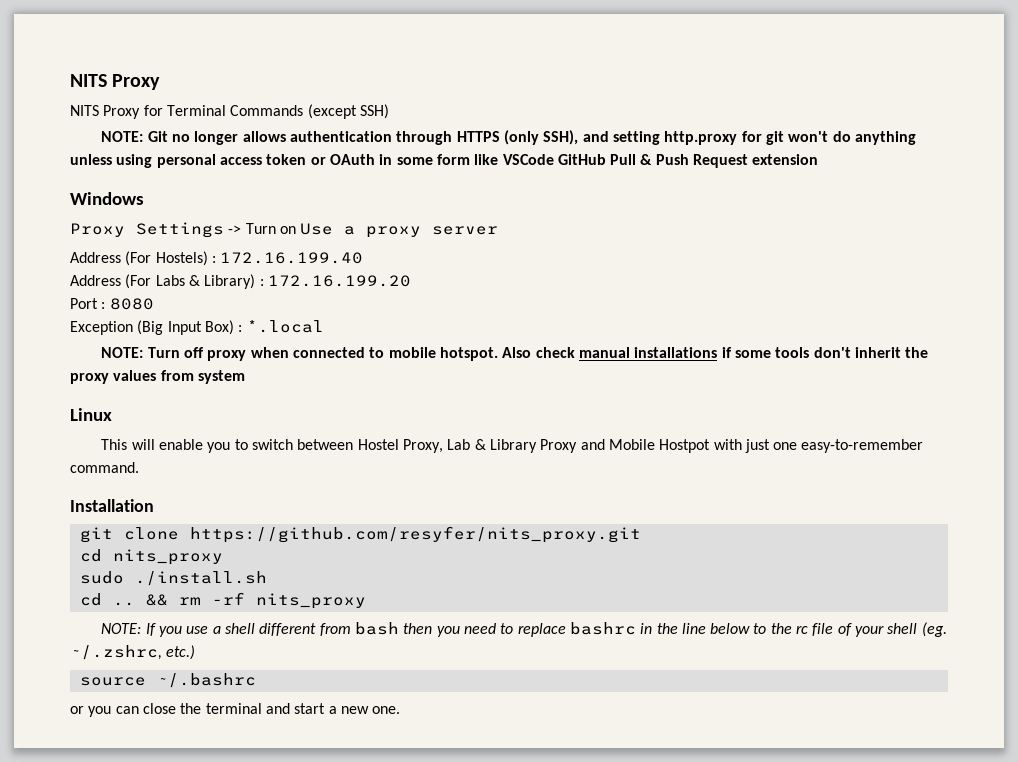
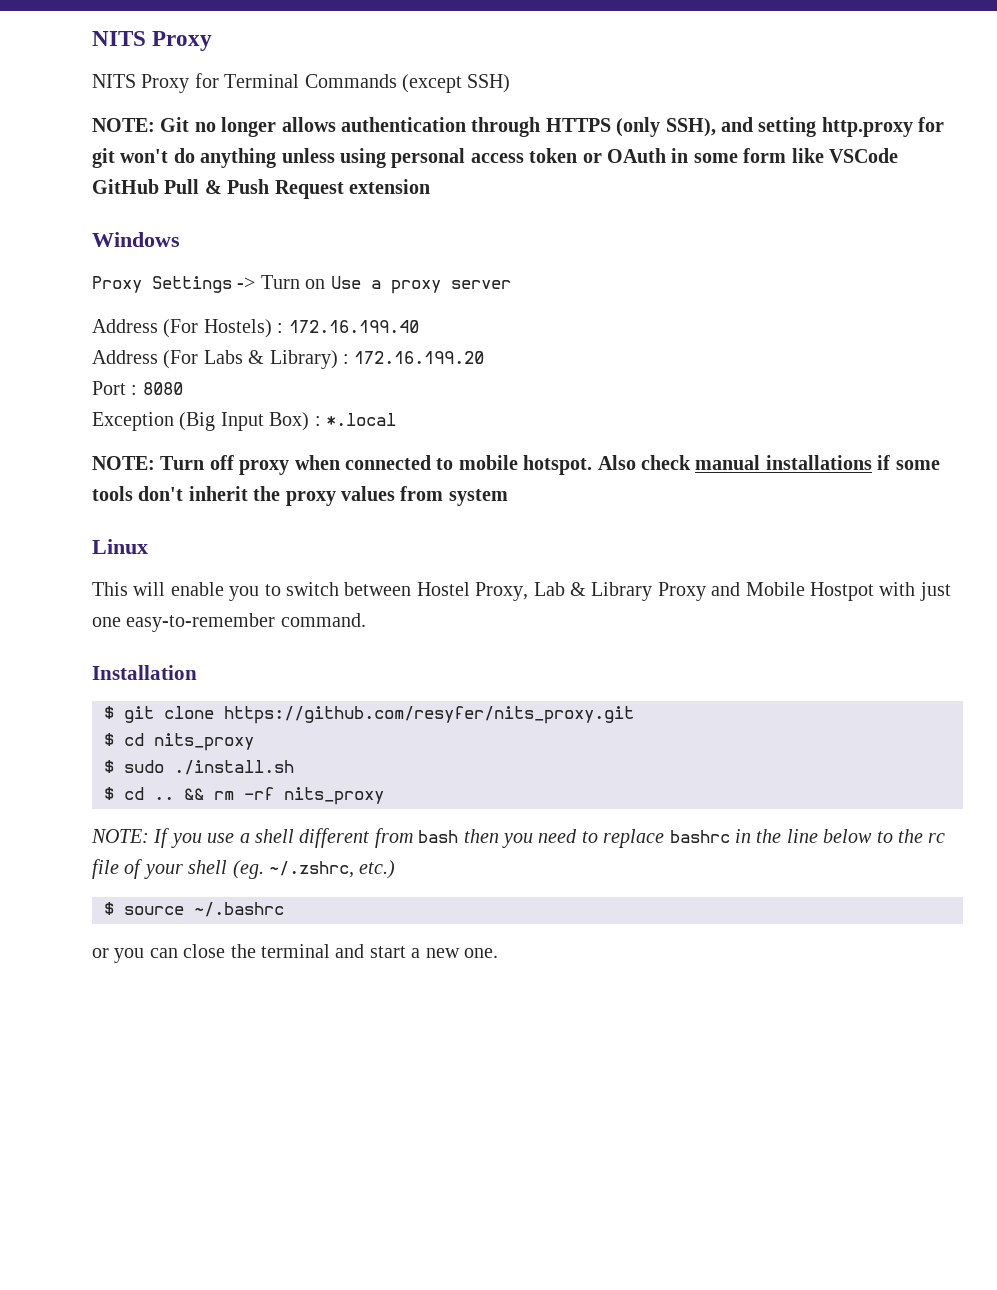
(154, 505) none -> [104,706,114,719] $
(641, 534) none -> [104,733,114,746] $
(223, 557) none -> [104,760,114,773] $
(267, 578) none -> [104,787,114,800] $
(196, 652) none -> [104,902,114,915] $

